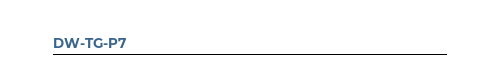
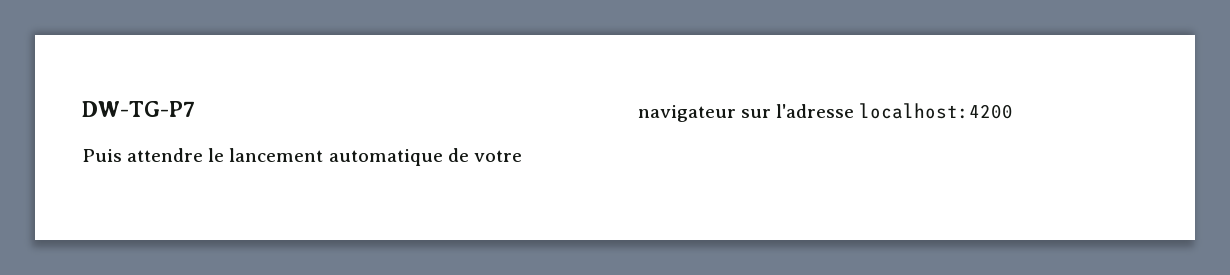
(126, 43) none -> [82,148,522,166] [638,103,1014,122] // Puis attendre le lancement automatique de votre navigateur sur l'adresse localhost:4200

